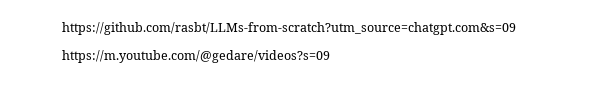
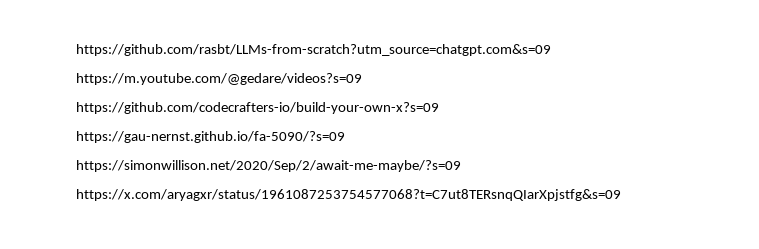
(330, 56) none -> [76,102,439,114] [76,131,345,143] [76,160,461,172] [76,189,621,201] // https://github.com/codecrafters-io/build-your-own-x?s=09 // https://gau-nernst.github.io/fa-5090/?s=09 // https://simonwillison.net/2020/Sep/2/await-me-maybe/?s=09 // https://x.com/aryagxr/status/1961087253754577068?t=C7ut8TERsnqQIarXpjstfg&s=09

